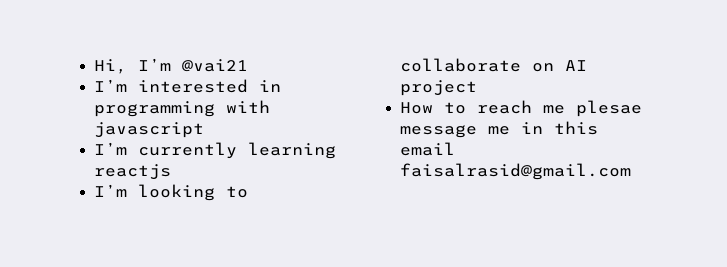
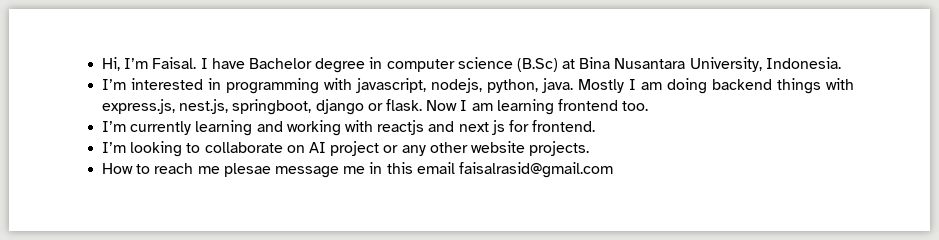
[182,59,249,72] @vai21 -> [152,57,841,73] Faisal. I have Bachelor degree in computer science (B.Sc) at Bina Nusantara University, Indonesia.
[94,122,205,138] [94,142,337,159] [94,164,172,180] javascript // I’m currently learning reactjs -> [356,78,854,94] [102,99,649,115] [102,120,596,136] javascript, nodejs, python, java. Mostly I am doing backend things with express.js, nest.js, springboot, django or flask. Now I am learning frontend too. // I’m currently learning and working with reactjs and next js for frontend.
(478, 88) none -> [383,141,590,156] or any other website projects.

